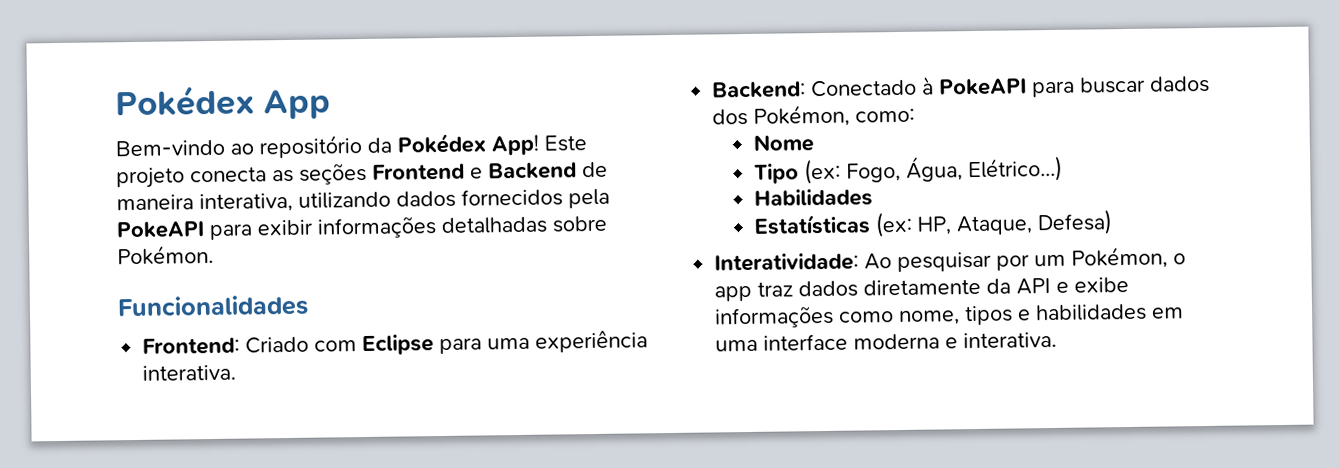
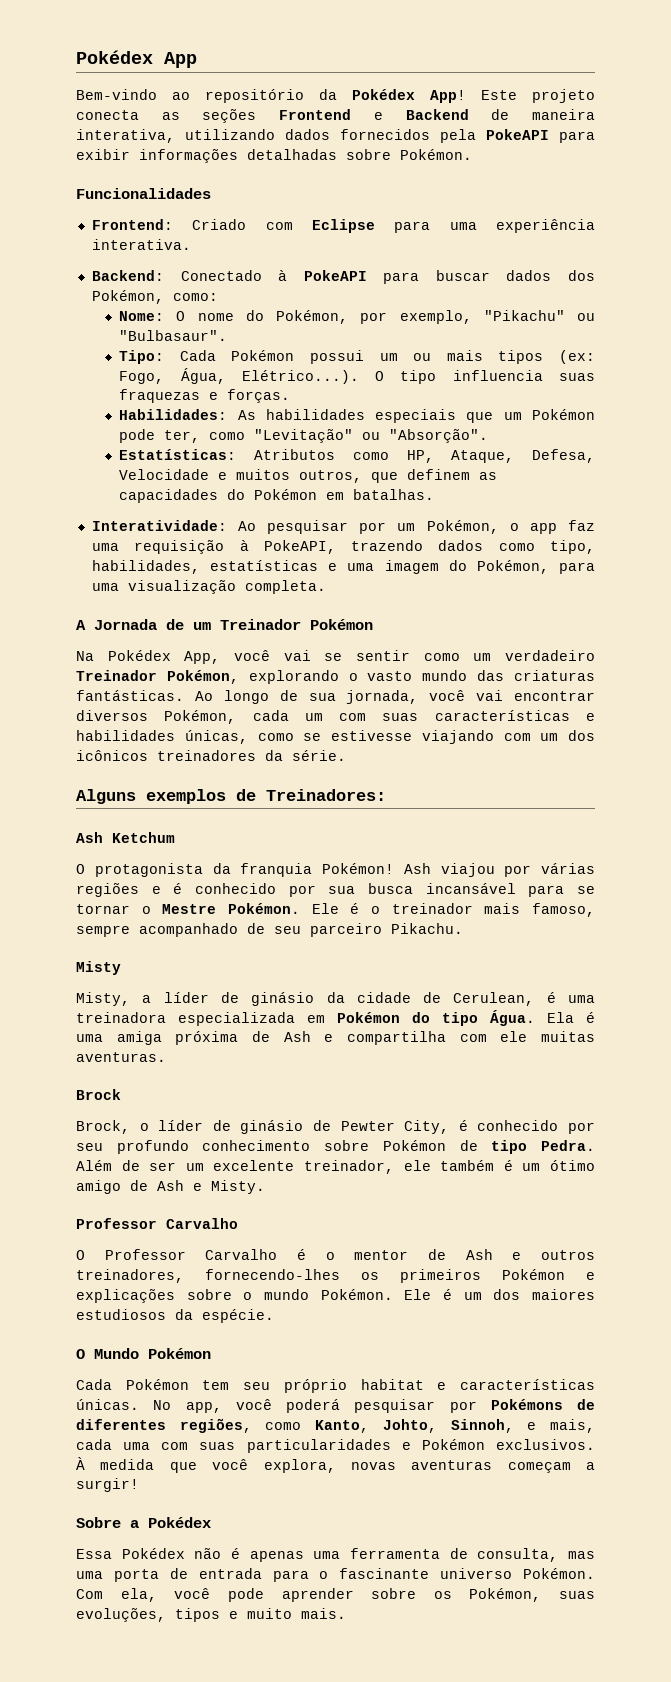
[752,134,814,152] [753,155,1063,185] [753,188,873,207] [753,209,1113,238] Nome // Tipo (ex: Fogo, Água, Elétrico...) // Habilidades // Estatísticas (ex: HP, Ataque, Defesa) -> [119,310,595,324] [119,330,228,341] [119,350,595,364] [119,368,595,384] [119,389,291,403] [119,409,595,423] [119,429,489,443] [119,449,595,463] [119,469,498,483] [119,489,435,503] Nome: O nome do Pokémon, por exemplo, "Pikachu" ou "Bulbasaur". // Tipo: Cada Pokémon possui um ou mais tipos (ex: Fogo, Água, Elétrico...). O tipo influencia suas fraquezas e forças. // Habilidades: As habilidades especiais que um Pokémon pode ter, como "Levitação" ou "Absorção". // Estatísticas: Atributos como HP, Ataque, Defesa, Velocidade e muitos outros, que definem as capacidades do Pokémon em batalhas.
[757,276,1130,298] [714,303,1185,329] [715,331,1058,352] traz dados diretamente da API e exibe informações como nome, tipos e habilidades em uma interface moderna e interativa. -> [568,520,596,531] [91,540,595,554] [91,560,595,574] [91,580,326,594] [76,619,373,630] [76,650,595,664] [76,670,595,684] [76,690,595,704] [76,710,595,724] [76,730,595,744] [76,750,346,761] [76,789,386,804] [76,832,175,843] [76,863,595,877] [76,883,595,897] [76,903,595,917] [76,923,463,937] [76,961,121,975] [76,992,595,1006] [76,1010,595,1026] [76,1031,595,1045] [76,1052,166,1062] [76,1089,121,1100] [76,1120,595,1134] [76,1140,595,1154] [76,1160,596,1174] [76,1180,265,1194] [76,1218,238,1229] [76,1249,595,1260] [76,1269,595,1283] [76,1289,595,1303] [76,1309,274,1323] [76,1348,211,1359] [76,1379,595,1393] [76,1399,595,1413] [76,1418,595,1433] [76,1439,595,1453] [76,1457,595,1473] [76,1478,139,1492] [76,1517,211,1528] [76,1548,595,1562] [76,1568,595,1582] [76,1588,595,1602] [76,1608,346,1622] faz uma requisição à PokeAPI, trazendo dados como tipo, habilidades, estatísticas e uma imagem do Pokémon, para uma visualização completa. // A Jornada de um Treinador Pokémon // Na Pokédex App, você vai se sentir como um verdadeiro Treinador Pokémon, explorando o vasto mundo das criaturas fantásticas. Ao longo de sua jornada, você vai encontrar diversos Pokémon, cada um com suas características e habilidades únicas, como se estivesse viajando com um dos icônicos treinadores da série. // Alguns exemplos de Treinadores: // Ash Ketchum // O protagonista da franquia Pokémon! Ash viajou por várias regiões e é conhecido por sua busca incansável para se tornar o Mestre Pokémon. Ele é o treinador mais famoso, sempre acompanhado de seu parceiro Pikachu. // Misty // Misty, a líder de ginásio da cidade de Cerulean, é uma treinadora especializada em Pokémon do tipo Água. Ela é uma amiga próxima de Ash e compartilha com ele muitas aventuras. // Brock // Brock, o líder de ginásio de Pewter City, é conhecido por seu profundo conhecimento sobre Pokémon de tipo Pedra. Além de ser um excelente treinador, ele também é um ótimo amigo de Ash e Misty. // Professor Carvalho // O Professor Carvalho é o mentor de Ash e outros treinadores, fornecendo-lhes os primeiros Pokémon e explicações sobre o mundo Pokémon. Ele é um dos maiores estudiosos da espécie. // O Mundo Pokémon // Cada Pokémon tem seu próprio habitat e características únicas. No app, você poderá pesquisar por Pokémons de diferentes regiões, como Kanto, Johto, Sinnoh, e mais, cada uma com suas particularidades e Pokémon exclusivos. À medida que você explora, novas aventuras começam a surgir! // Sobre a Pokédex // Essa Pokédex não é apenas uma ferramenta de consulta, mas uma porta de entrada para o fascinante universo Pokémon. Com ela, você pode aprender sobre os Pokémon, suas evoluções, tipos e muito mais.

